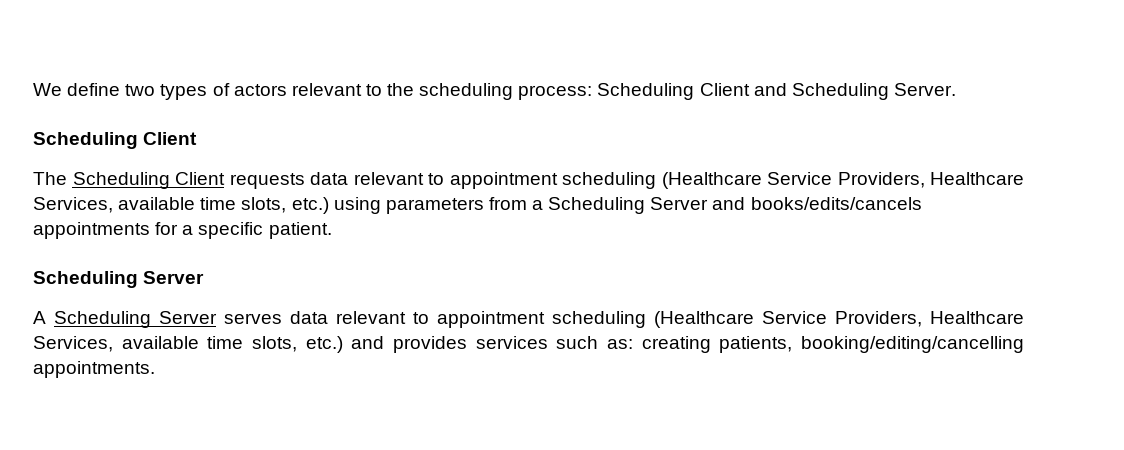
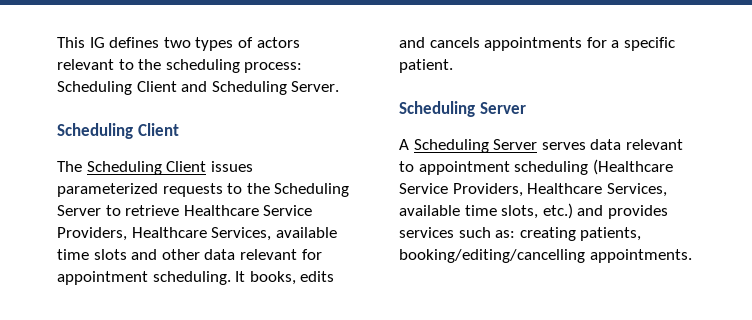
[33,83,121,96] We define -> [57,37,160,48] This IG defines
[229,172,1024,189] [33,197,922,214] requests data relevant to appointment scheduling (Healthcare Service Providers, Healthcare Services, available time slots, etc.) using parameters from a Scheduling Server and books/edits/cancels -> [210,161,253,172] [57,183,350,197] [57,205,313,216] [57,227,337,241] [57,249,322,260] [57,271,335,285] [399,37,480,48] issues parameterized requests to the Scheduling Server to retrieve Healthcare Service Providers, Healthcare Services, available time slots and other data relevant for appointment scheduling. It books, edits and cancels

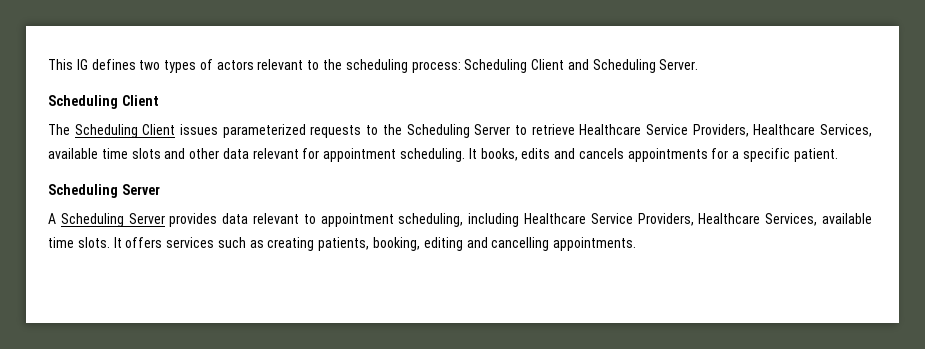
[541,142,586,150] serves -> [169,213,218,227] provides
[514,159,673,175] [399,183,667,197] [399,203,668,219] scheduling (Healthcare Service Providers, Healthcare Services, available time slots, etc.) and provides -> [398,213,872,227] [48,237,163,248] scheduling, including Healthcare Service Providers, Healthcare Services, available time slots. It offers
[495,230,516,238] as: -> [249,240,264,248] as
[399,249,585,263] booking/editing/cancelling -> [373,237,550,251] booking, editing and cancelling

